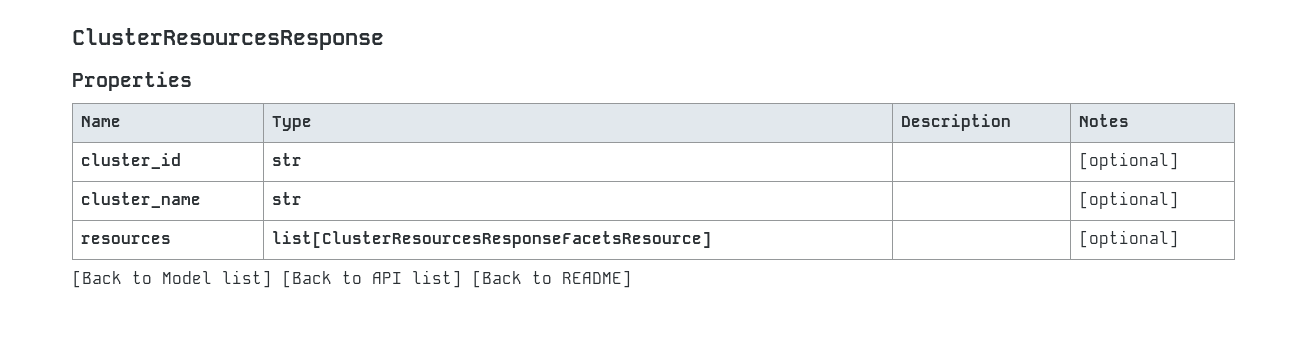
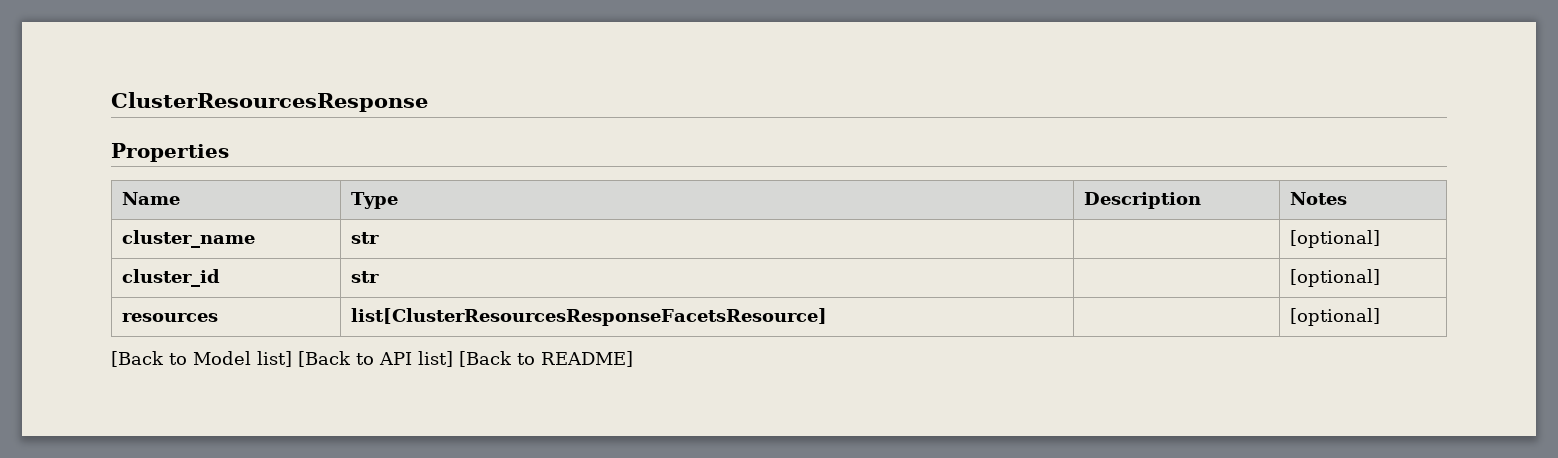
[81,153,182,169] [272,153,303,166] [1079,152,1180,170] [81,192,202,208] cluster_id | str | | [optional] // cluster_name -> [122,230,256,248] [351,232,380,244] [1290,230,1381,248] [122,269,221,287] cluster_name | str | | [optional] // cluster_id

